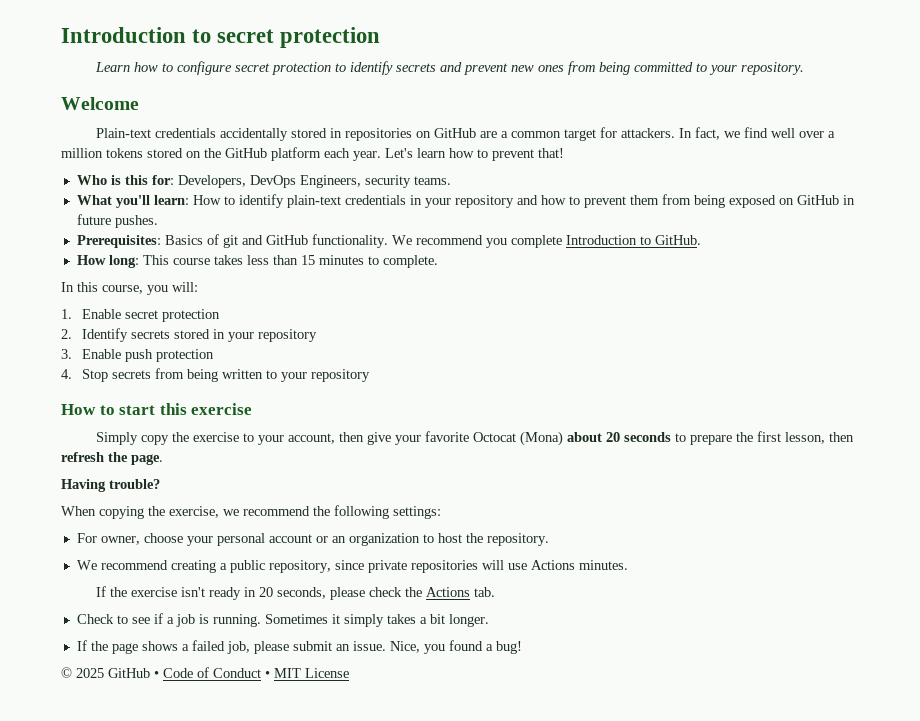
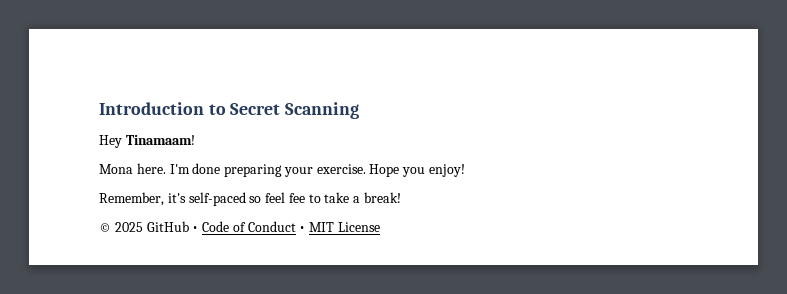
[61,27,381,48] [95,61,805,75] [61,97,139,110] [96,127,836,141] [61,147,564,161] [76,175,451,188] [76,194,855,208] [76,214,158,228] [76,234,701,248] [76,255,438,268] [61,282,198,295] [61,309,221,322] [61,328,318,342] [61,349,215,362] [61,368,371,382] [61,403,253,415] [96,431,855,446] [61,452,163,465] [61,479,160,492] [61,505,441,519] [76,533,549,546] [76,560,628,573] [96,586,496,600] [76,613,489,627] [76,640,522,654] Introduction to secret protection // Learn how to configure secret protection to identify secrets and prevent new ones from being committed to your repository. // Welcome // Plain-text credentials accidentally stored in repositories on GitHub are a common target for attackers. In fact, we find well over a million tokens stored on the GitHub platform each year. Let's learn how to prevent that! // Who is this for: Developers, DevOps Engineers, security teams. // What you'll learn: How to identify plain-text credentials in your repository and how to prevent them from being exposed on GitHub in future pushes. // Prerequisites: Basics of git and GitHub functionality. We recommend you complete Introduction to GitHub. // How long: This course takes less than 15 minutes to complete. // In this course, you will: // 1. Enable secret protection // 2. Identify secrets stored in your repository // 3. Enable push protection // 4. Stop secrets from being written to your repository // How to start this exercise // Simply copy the exercise to your account, then give your favorite Octocat (Mona) about 20 seconds to prepare the first lesson, then refresh the page. // Having trouble? // When copying the exercise, we recommend the following settings: // For owner, choose your personal account or an organization to host the repository. // We recommend creating a public repository, since private repositories will use Actions minutes. // If the exercise isn't ready in 20 seconds, please check the Actions tab. // Check to see if a job is running. Sometimes it simply takes a bit longer. // If the page shows a failed job, please submit an issue. Nice, you found a bug! -> [99,102,360,119] [99,135,195,148] [99,163,466,177] [99,192,402,206] Introduction to Secret Scanning // Hey Tinamaam! // Mona here. I'm done preparing your exercise. Hope you enjoy! // Remember, it's self-paced so feel fee to take a break!

